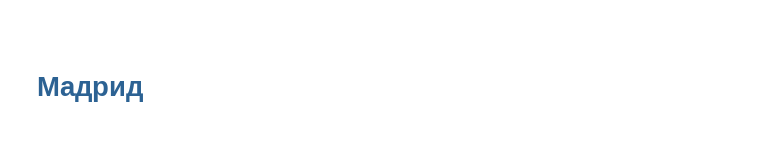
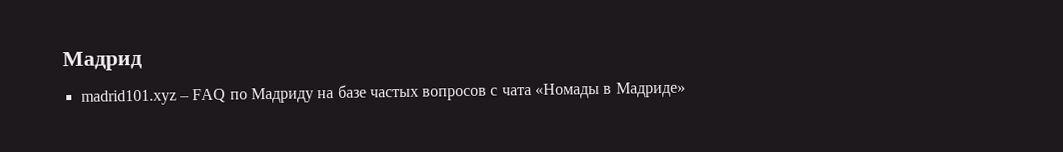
(143, 89) none -> [80,81,686,106] // madrid101.xyz – FAQ по Мадриду на базе частых вопросов с чата «Номады в Мадриде»

